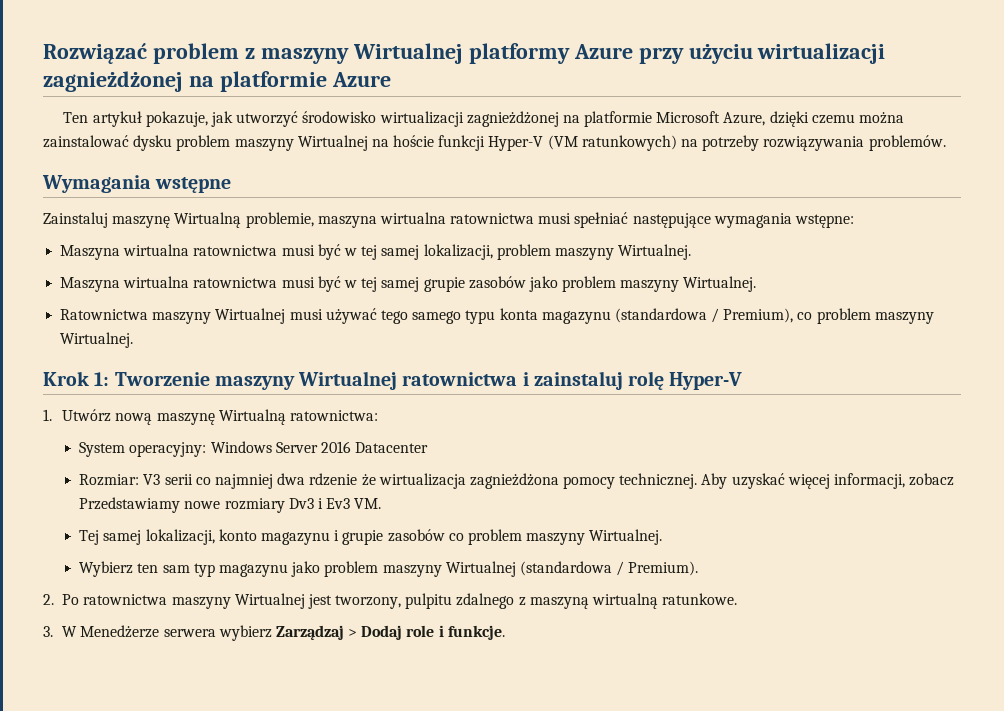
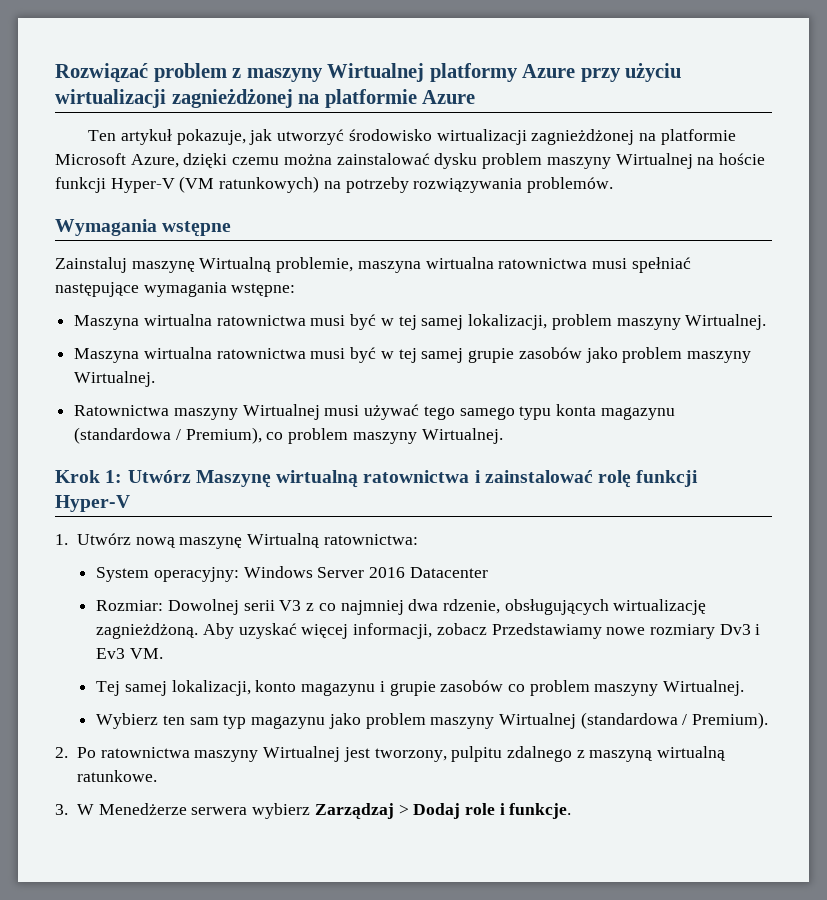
[114,371,665,390] Tworzenie maszyny Wirtualnej ratownictwa i zainstaluj rolę -> [127,470,699,488] Utwórz Maszynę wirtualną ratownictwa i zainstalować rolę funkcji
[143,473,698,489] V3 serii co najmniej dwa rdzenie że wirtualizacja zagnieżdżona pomocy technicznej. -> [167,599,707,615] [96,623,199,639] Dowolnej serii V3 z co najmniej dwa rdzenie, obsługujących wirtualizację zagnieżdżoną.

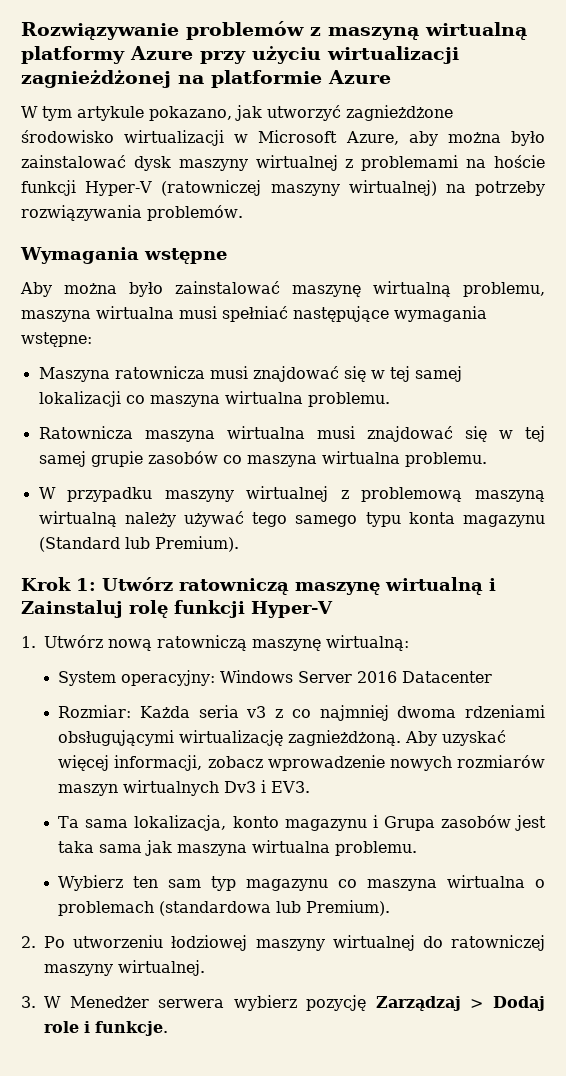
[55,63,425,83] Rozwiązać problem z maszyny Wirtualnej -> [21,21,527,40] Rozwiązywanie problemów z maszyną wirtualną
[88,129,246,145] Ten artykuł pokazuje, -> [21,106,232,121] W tym artykule pokazano,
(345, 137) none -> [346,105,453,121] zagnieżdżone
[531,129,736,145] [55,153,693,169] zagnieżdżonej na platformie Microsoft Azure, dzięki czemu można zainstalować dysku problem maszyny Wirtualnej -> [234,130,546,146] [21,155,459,171] w Microsoft Azure, aby można było zainstalować dysk maszyny wirtualnej z problemami
[179,176,320,193] (VM ratunkowych) -> [161,180,437,196] (ratowniczej maszyny wirtualnej)
[55,257,588,273] Zainstaluj maszynę Wirtualną problemie, maszyna wirtualna ratownictwa -> [20,281,545,297] [21,306,174,322] Aby można było zainstalować maszynę wirtualną problemu, maszyna wirtualna
[143,314,767,330] [74,347,377,363] wirtualna ratownictwa musi być w tej samej lokalizacji, problem maszyny Wirtualnej. // Maszyna wirtualna ratownictwa musi być -> [114,366,462,382] [38,391,390,407] [38,426,487,442] ratownicza musi znajdować się w tej samej lokalizacji co maszyna wirtualna problemu. // Ratownicza maszyna wirtualna musi znajdować się
[585,347,751,363] [74,371,156,387] [74,404,360,420] jako problem maszyny Wirtualnej. // Ratownictwa maszyny Wirtualnej musi -> [222,451,487,467] [38,486,545,502] [38,511,176,527] co maszyna wirtualna problemu. // W przypadku maszyny wirtualnej z problemową maszyną wirtualną należy
[74,427,503,444] [55,470,593,488] (standardowa / Premium), co problem maszyny Wirtualnej. // Krok 1: Utwórz Maszynę wirtualną ratownictwa i zainstalować -> [38,536,239,552] [21,577,496,595] [21,600,123,618] (Standard lub Premium). // Krok 1: Utwórz ratowniczą maszynę wirtualną i Zainstaluj
[179,533,418,549] maszynę Wirtualną ratownictwa: -> [157,635,409,651] ratowniczą maszynę wirtualną:
[167,599,609,615] Dowolnej serii V3 z co najmniej dwa rdzenie, obsługujących -> [139,705,546,721] [58,730,175,746] Każda seria v3 z co najmniej dwoma rdzeniami obsługującymi
[491,623,761,639] [96,648,163,659] [96,680,745,696] Przedstawiamy nowe rozmiary Dv3 i Ev3 VM. // Tej samej lokalizacji, konto magazynu i grupie zasobów co problem maszyny Wirtualnej. -> [267,755,545,771] [58,780,311,796] [58,815,546,831] [58,840,418,856] wprowadzenie nowych rozmiarów maszyn wirtualnych Dv3 i EV3. // Ta sama lokalizacja, konto magazynu i Grupa zasobów jest taka sama jak maszyna wirtualna problemu.
[328,712,769,729] [55,746,726,762] [76,770,157,782] jako problem maszyny Wirtualnej (standardowa / Premium). // 2. Po ratownictwa maszyny Wirtualnej jest tworzony, pulpitu zdalnego z maszyną wirtualną ratunkowe. -> [338,875,546,891] [58,900,391,916] [21,935,545,951] [44,960,205,976] co maszyna wirtualna o problemach (standardowa lub Premium). // 2. Po utworzeniu łodziowej maszyny wirtualnej do ratowniczej maszyny wirtualnej.
[98,803,187,815] Menedżerze -> [69,996,149,1008] Menedżer
(311, 811) none -> [306,995,367,1011] pozycję

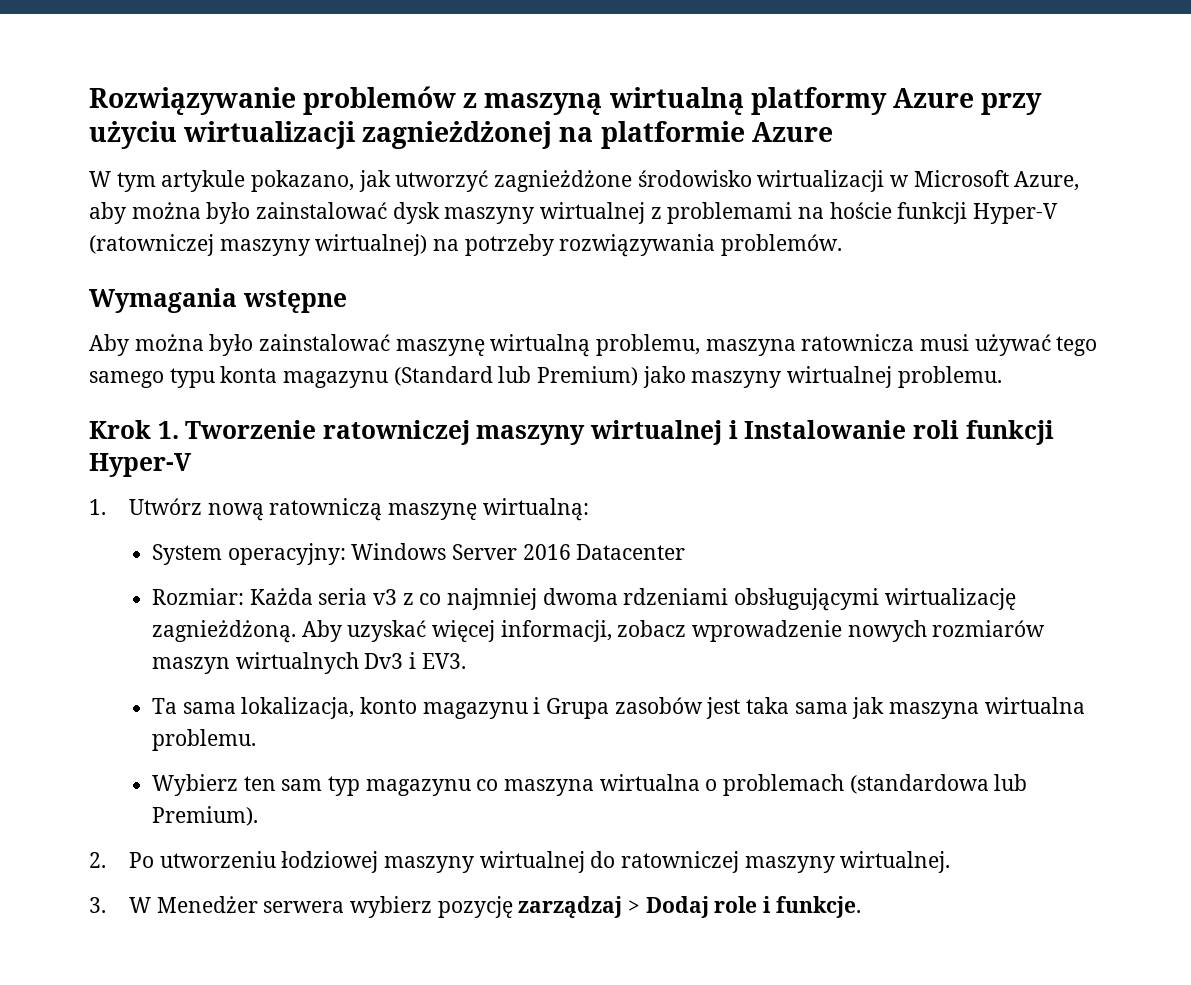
[96,306,487,322] [21,332,92,347] [38,366,462,382] [38,391,390,407] [38,426,545,442] [38,451,487,467] [38,486,545,502] [38,511,176,527] wirtualna musi spełniać następujące wymagania wstępne: // Maszyna ratownicza musi znajdować się w tej samej lokalizacji co maszyna wirtualna problemu. // Ratownicza maszyna wirtualna musi znajdować się w tej samej grupie zasobów co maszyna wirtualna problemu. // W przypadku maszyny wirtualnej z problemową maszyną wirtualną należy -> [801,334,970,351] ratownicza musi
[154,536,239,552] [21,577,496,595] [21,600,168,618] Premium). // Krok 1: Utwórz ratowniczą maszynę wirtualną i Zainstaluj rolę -> [537,366,1002,388] [89,420,959,445] Premium) jako maszyny wirtualnej problemu. // Krok 1. Tworzenie ratowniczej maszyny wirtualnej i Instalowanie roli
[375,996,461,1011] Zarządzaj -> [518,896,623,918] zarządzaj

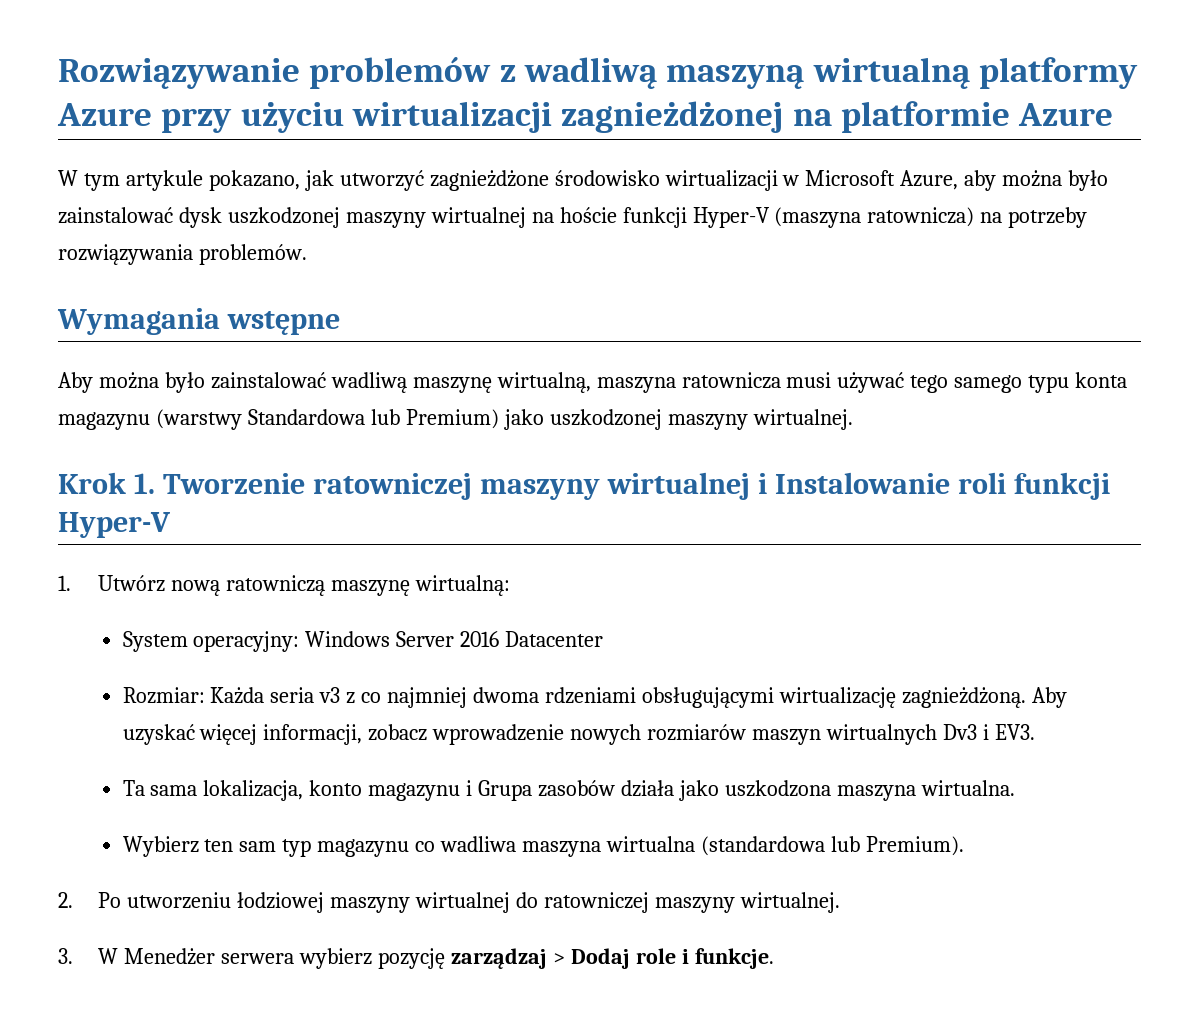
(478, 100) none -> [523,57,657,89] wadliwą
[444,202,793,224] maszyny wirtualnej z problemami -> [227,207,526,228] uszkodzonej maszyny wirtualnej
[89,234,428,256] (ratowniczej maszyny wirtualnej) -> [774,207,975,228] (maszyna ratownicza)
[395,334,701,357] maszynę wirtualną problemu, -> [330,372,591,393] wadliwą maszynę wirtualną,
[393,366,493,386] (Standard -> [155,409,365,430] (warstwy Standardowa
[691,366,1002,388] maszyny wirtualnej problemu. -> [549,409,853,430] uszkodzonej maszyny wirtualnej.
[706,697,1085,719] [152,729,257,751] jest taka sama jak maszyna wirtualna problemu. -> [621,780,1015,801] działa jako uszkodzona maszyna wirtualna.
[504,774,845,796] maszyna wirtualna o problemach -> [440,836,696,857] wadliwa maszyna wirtualna

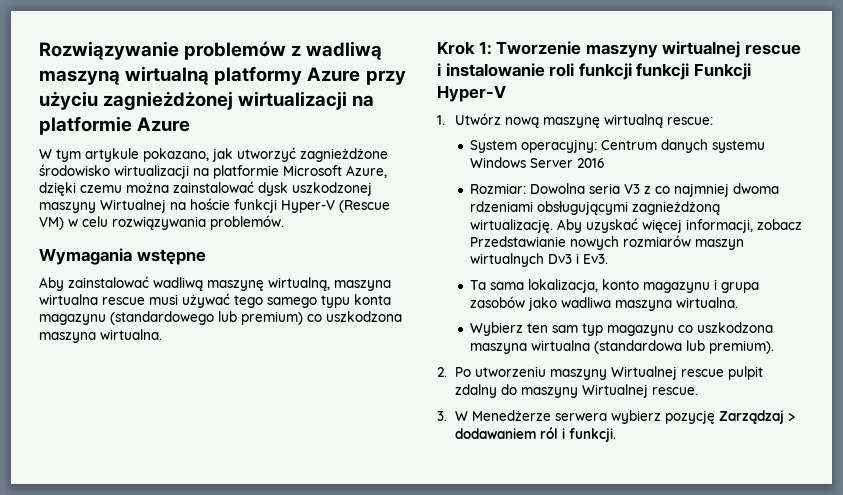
[351,101,784,133] wirtualizacji zagnieżdżonej -> [103,91,348,110] zagnieżdżonej wirtualizacji
[782,170,1109,191] w Microsoft Azure, aby można było -> [193,165,387,179] [39,182,169,196] na platformie Microsoft Azure, dzięki czemu można
[430,207,526,228] wirtualnej -> [100,199,166,213] Wirtualnej
[774,207,1088,228] (maszyna ratownicza) na potrzeby -> [339,200,390,213] [39,216,108,230] (Rescue VM) w celu
[98,372,205,393] można było -> (64, 284) none
[681,372,781,389] ratownicza -> [39,294,145,305] wirtualna rescue
[155,409,853,430] [58,472,1110,500] (warstwy Standardowa lub Premium) jako uszkodzonej maszyny wirtualnej. // Krok 1. Tworzenie ratowniczej maszyny wirtualnej i Instalowanie roli funkcji -> [110,311,402,325] [39,329,162,343] [437,41,801,58] [437,63,751,80] (standardowego lub premium) co uszkodzona maszyna wirtualna. // Krok 1: Tworzenie maszyny wirtualnej rescue i instalowanie roli funkcji funkcji Funkcji
[226,575,511,596] ratowniczą maszynę wirtualną: -> [543,114,714,128] maszynę wirtualną rescue:
(300, 641) none -> [600,139,765,153] Centrum danych systemu
[505,631,604,647] Datacenter -> (604, 163) none
[210,687,341,704] Każda seria v3 -> [529,183,640,194] Dowolna seria V3
[778,687,1026,708] wirtualizację zagnieżdżoną. -> [631,201,720,215] [469,219,553,233] zagnieżdżoną wirtualizację.
[432,724,565,745] wprowadzenie -> [469,236,566,247] Przedstawianie
[994,724,1035,740] EV3. -> [582,254,608,264] Ev3.
[478,780,831,801] Grupa zasobów działa jako uszkodzona -> [720,282,759,293] [469,296,611,311] grupa zasobów jako wadliwa
[440,836,517,852] wadliwa -> [696,322,773,333] uszkodzona
[865,836,964,856] Premium). -> [708,340,774,354] premium).
[237,892,840,913] łodziowej maszyny wirtualnej do ratowniczej maszyny wirtualnej. -> [550,366,764,380] [455,384,699,398] maszyny Wirtualnej rescue pulpit zdalny do maszyny Wirtualnej rescue.
[124,948,216,965] Menedżer -> [472,410,552,421] Menedżerze
[451,948,774,969] zarządzaj > Dodaj role i funkcje. -> [719,410,796,424] [455,427,617,442] Zarządzaj > dodawaniem ról i funkcji.

